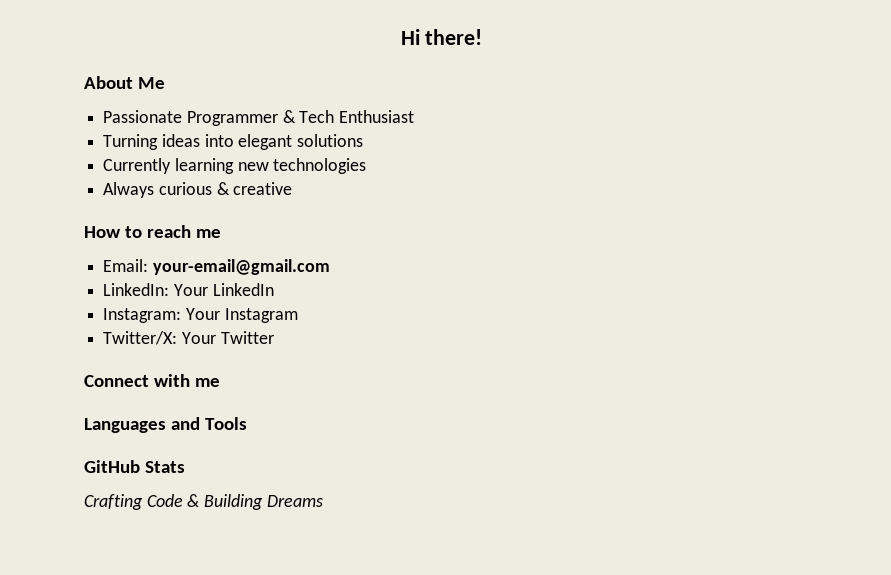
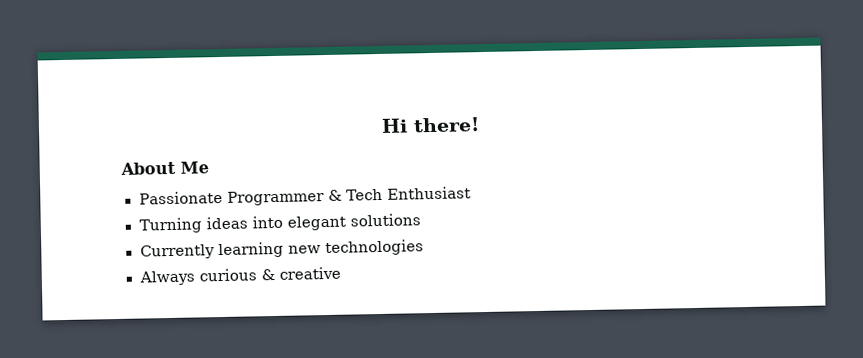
[84,225,222,238] [103,259,330,275] [103,283,274,296] [103,308,298,323] [103,331,274,345] [84,374,221,387] [84,417,248,433] [84,460,186,473] [84,494,323,510] // How to reach me // Email: your-email@gmail.com // LinkedIn: Your LinkedIn // Instagram: Your Instagram // Twitter/X: Your Twitter // Connect with me // Languages and Tools // GitHub Stats // Crafting Code & Building Dreams -> (341, 273) none

